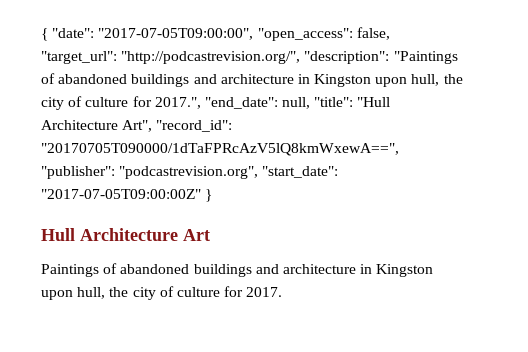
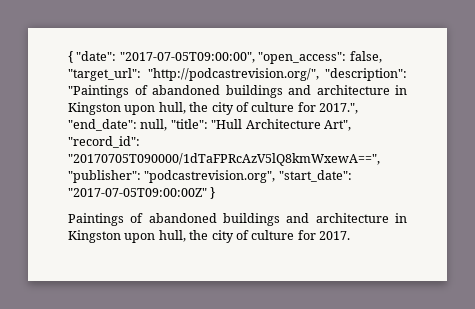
[41,228,210,241] // Hull Architecture Art -> (216, 193) none

